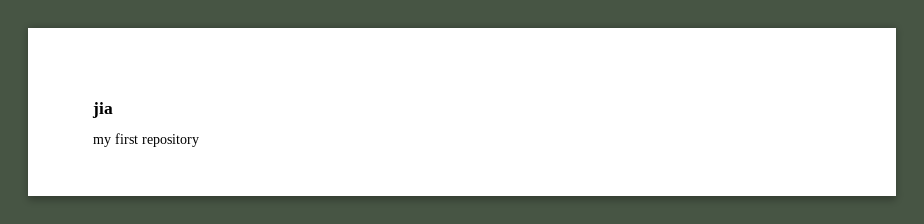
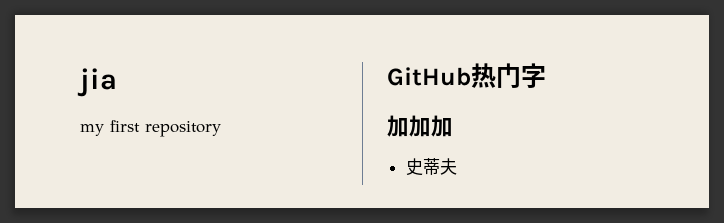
(199, 140) none -> [387,63,546,88] [387,115,453,137] [405,158,457,176] // GitHub热门字 // 加加加 // 史蒂夫

